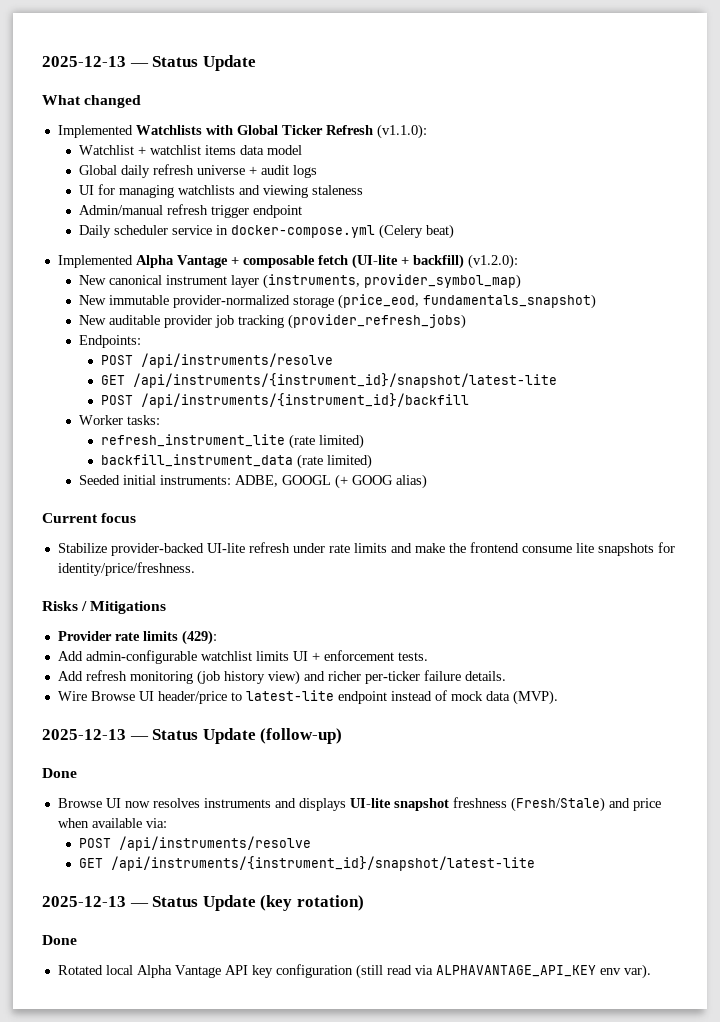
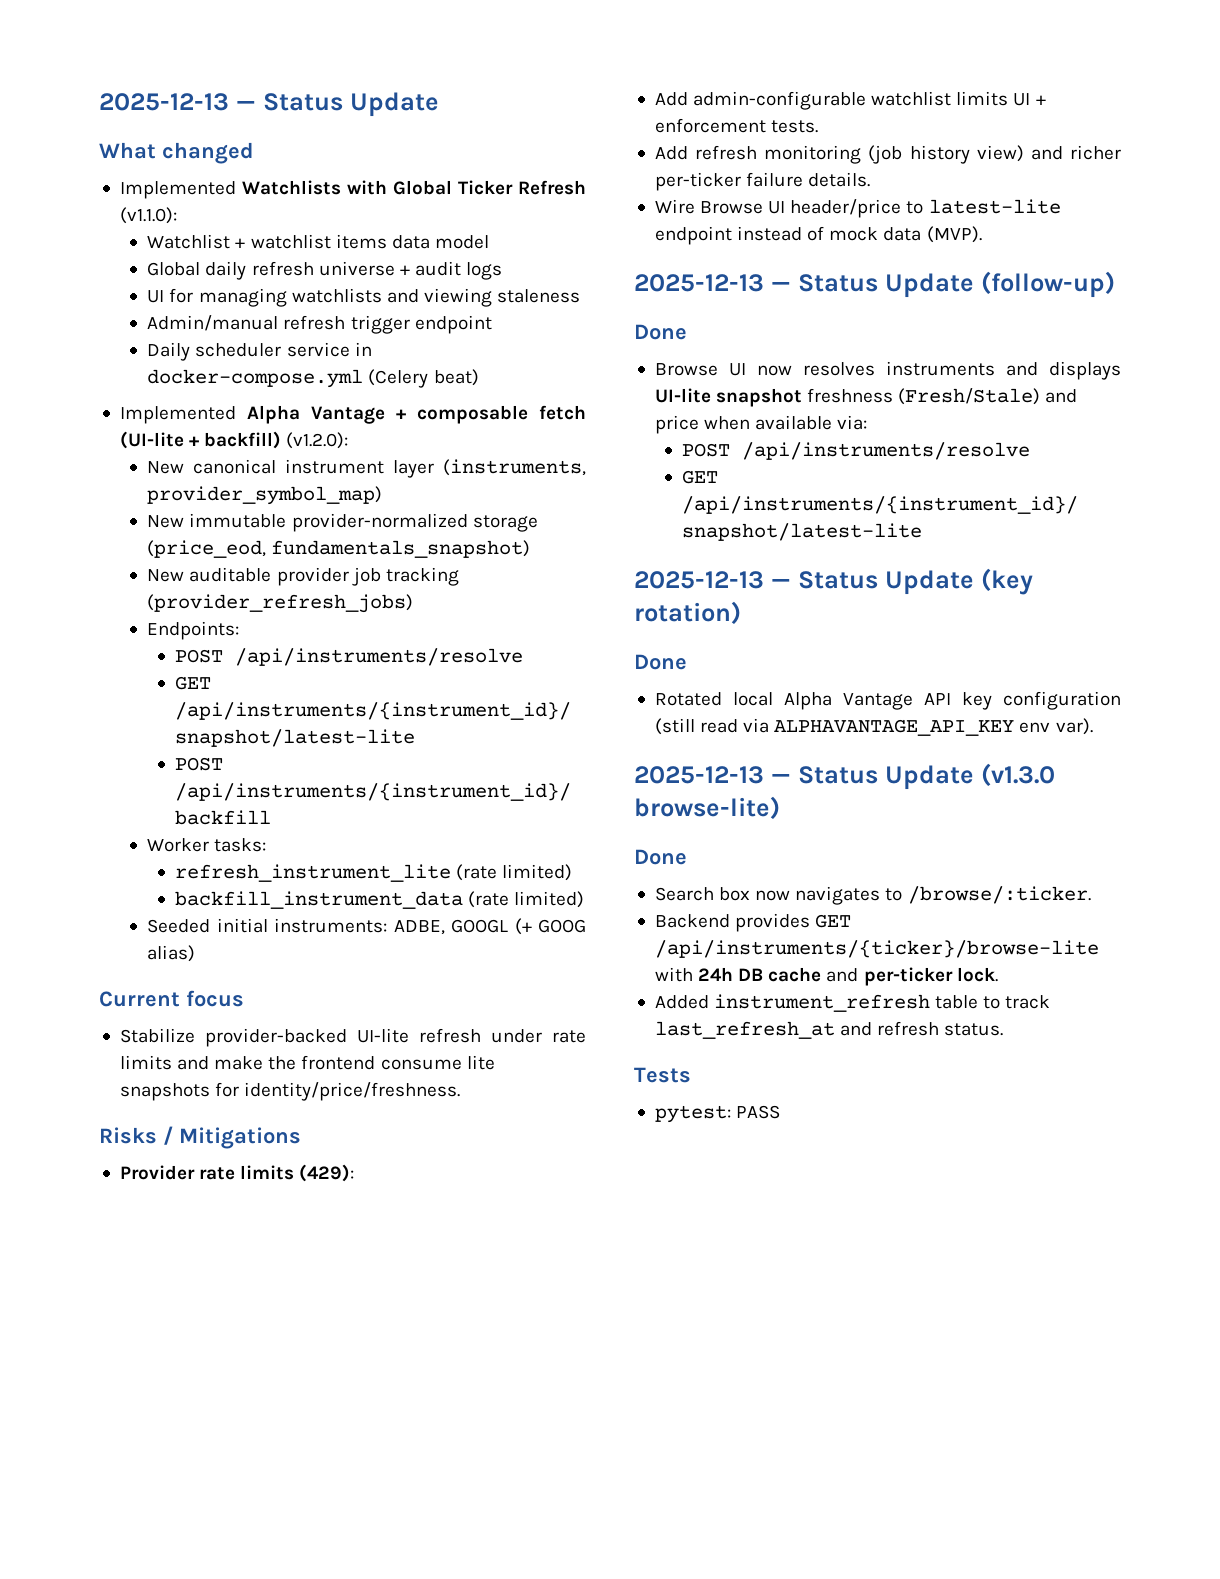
(651, 971) none -> [634,763,1055,790] [634,796,780,820] [634,849,687,865] [654,886,1091,905] [654,913,852,932] [654,940,1099,958] [654,967,998,986] [654,994,1051,1012] [654,1021,1004,1039] [634,1067,691,1083] [654,1105,781,1123] // 2025-12-13 — Status Update (v1.3.0 browse-lite) // Done // Search box now navigates to /browse/:ticker. // Backend provides GET /api/instruments/{ticker}/browse-lite with 24h DB cache and per-ticker lock. // Added instrument_refresh table to track last_refresh_at and refresh status. // Tests // pytest: PASS

